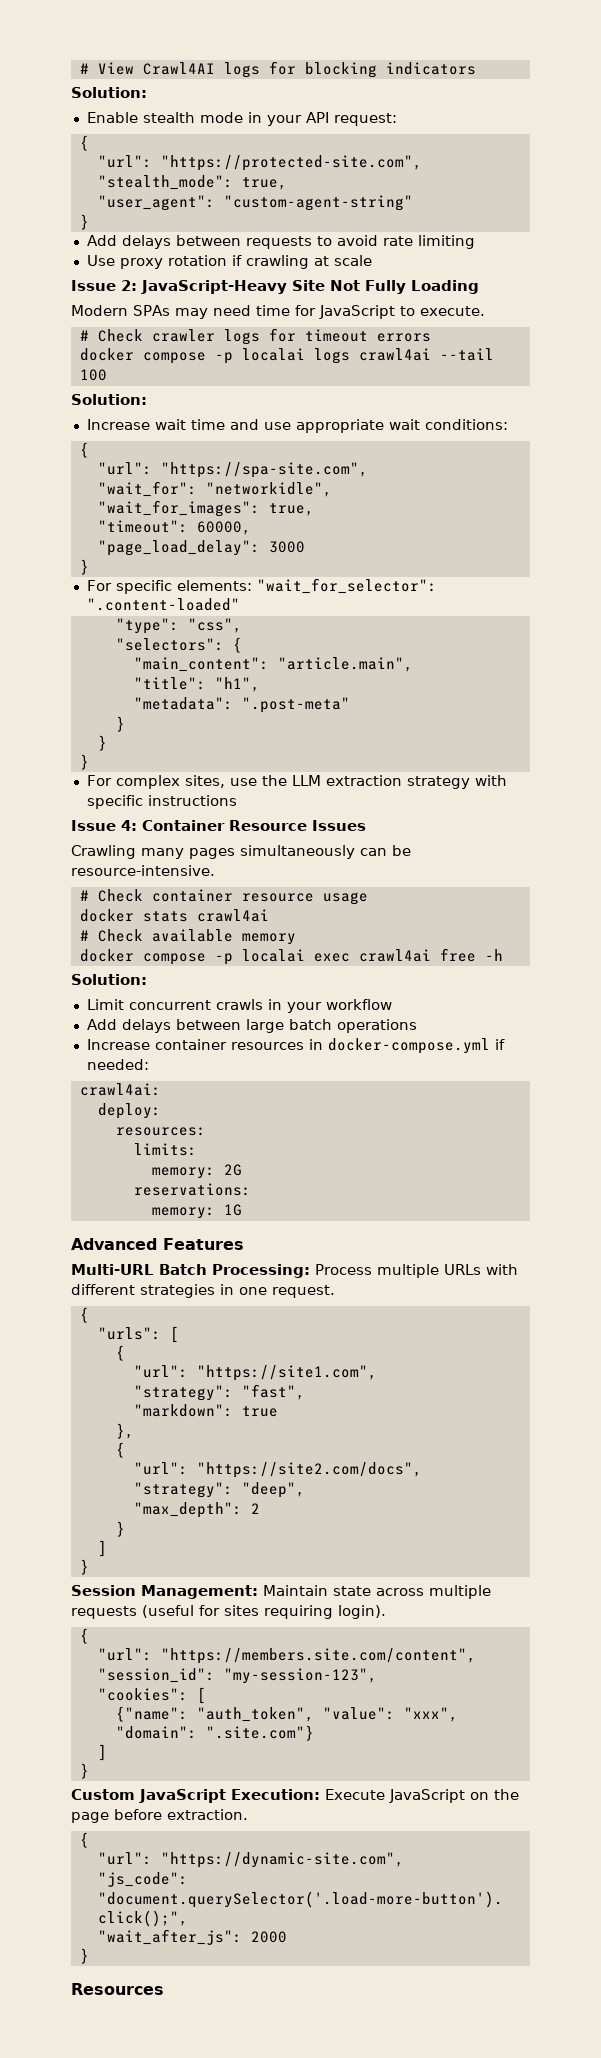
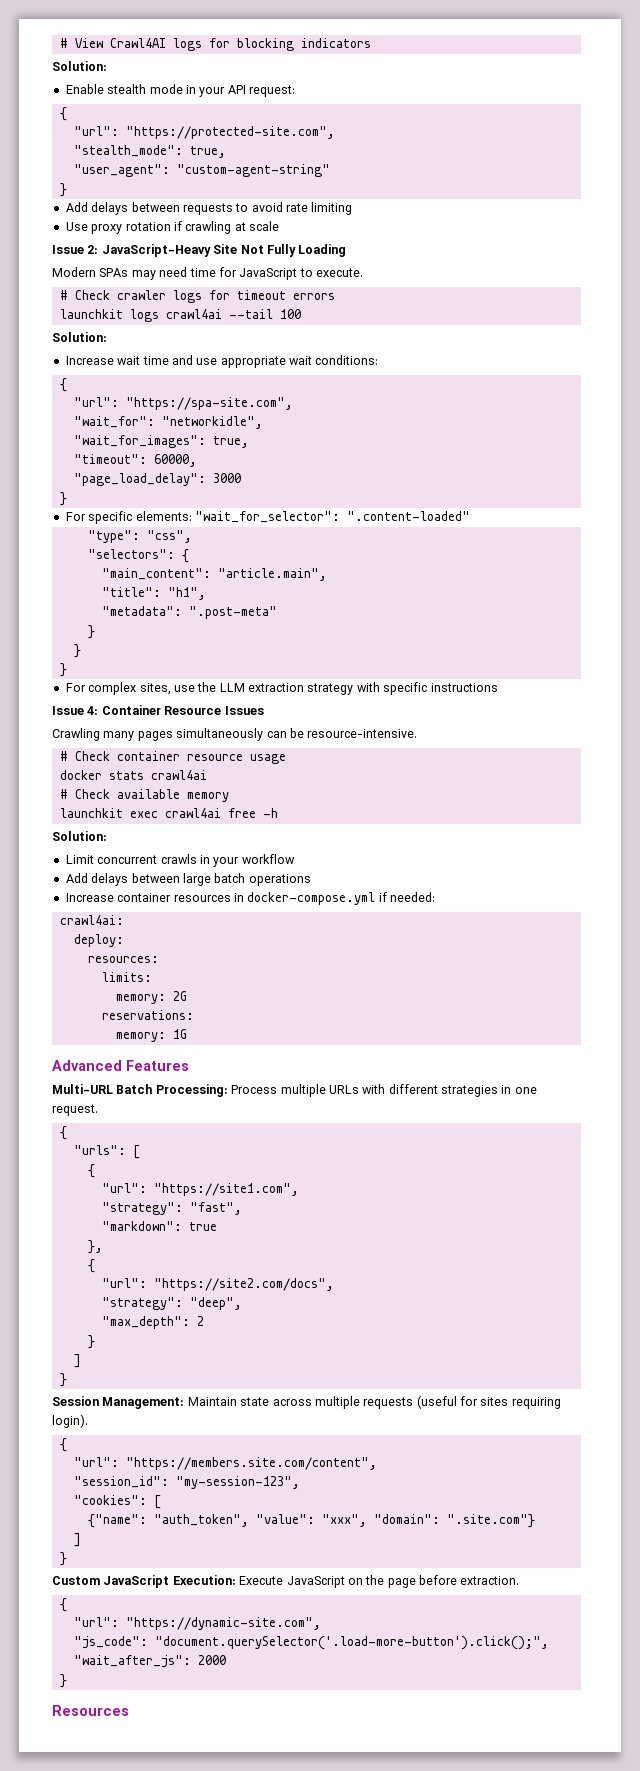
[79,348,305,364] docker compose -p localai -> [59,309,123,319] launchkit
[79,949,305,965] docker compose -p localai -> [59,808,123,818] launchkit

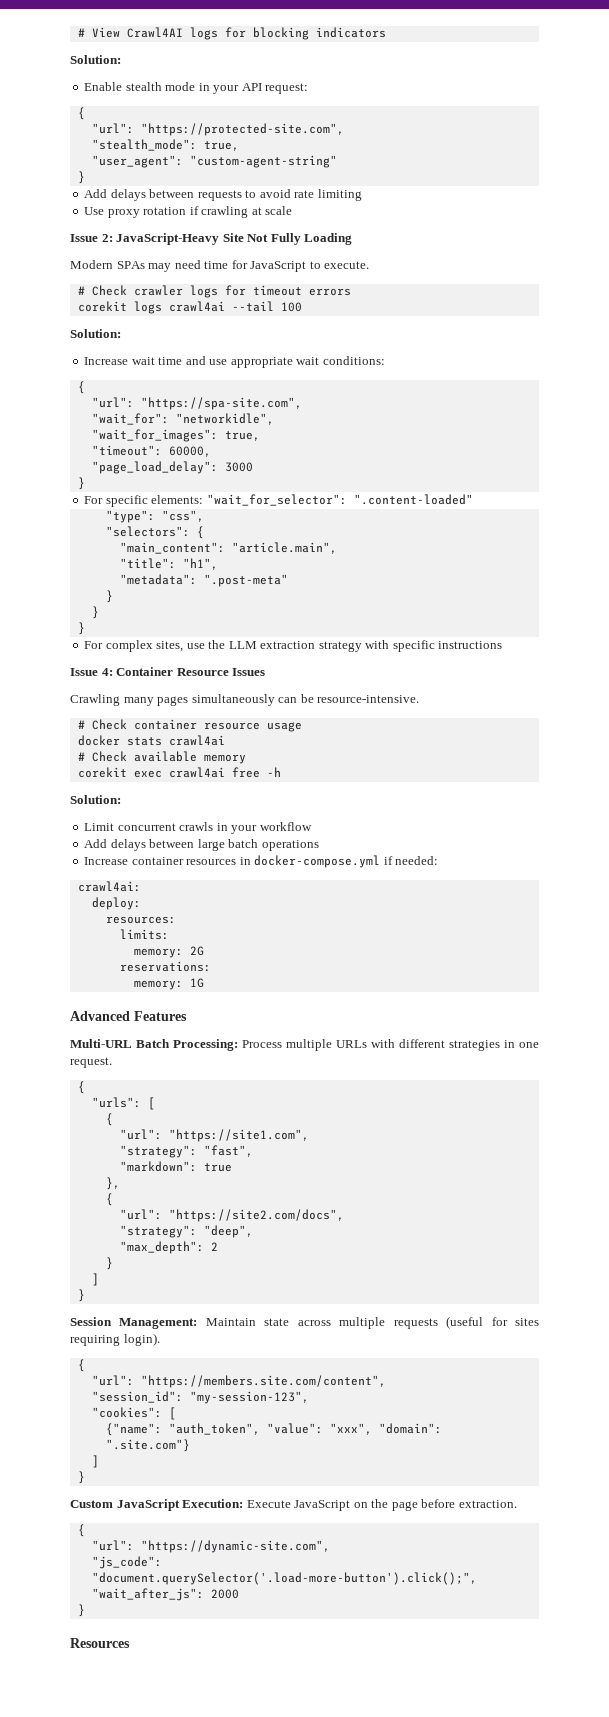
[59,309,123,319] launchkit -> [77,301,127,312] corekit
[59,808,123,818] launchkit -> [77,767,127,778] corekit

